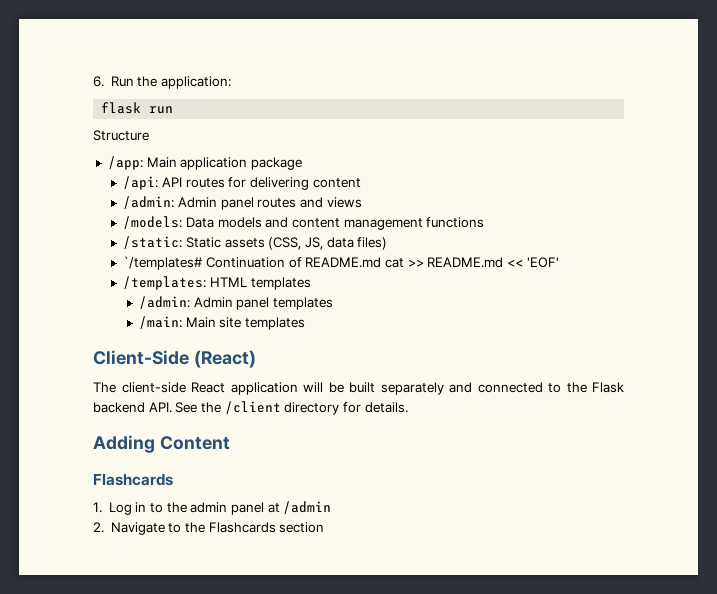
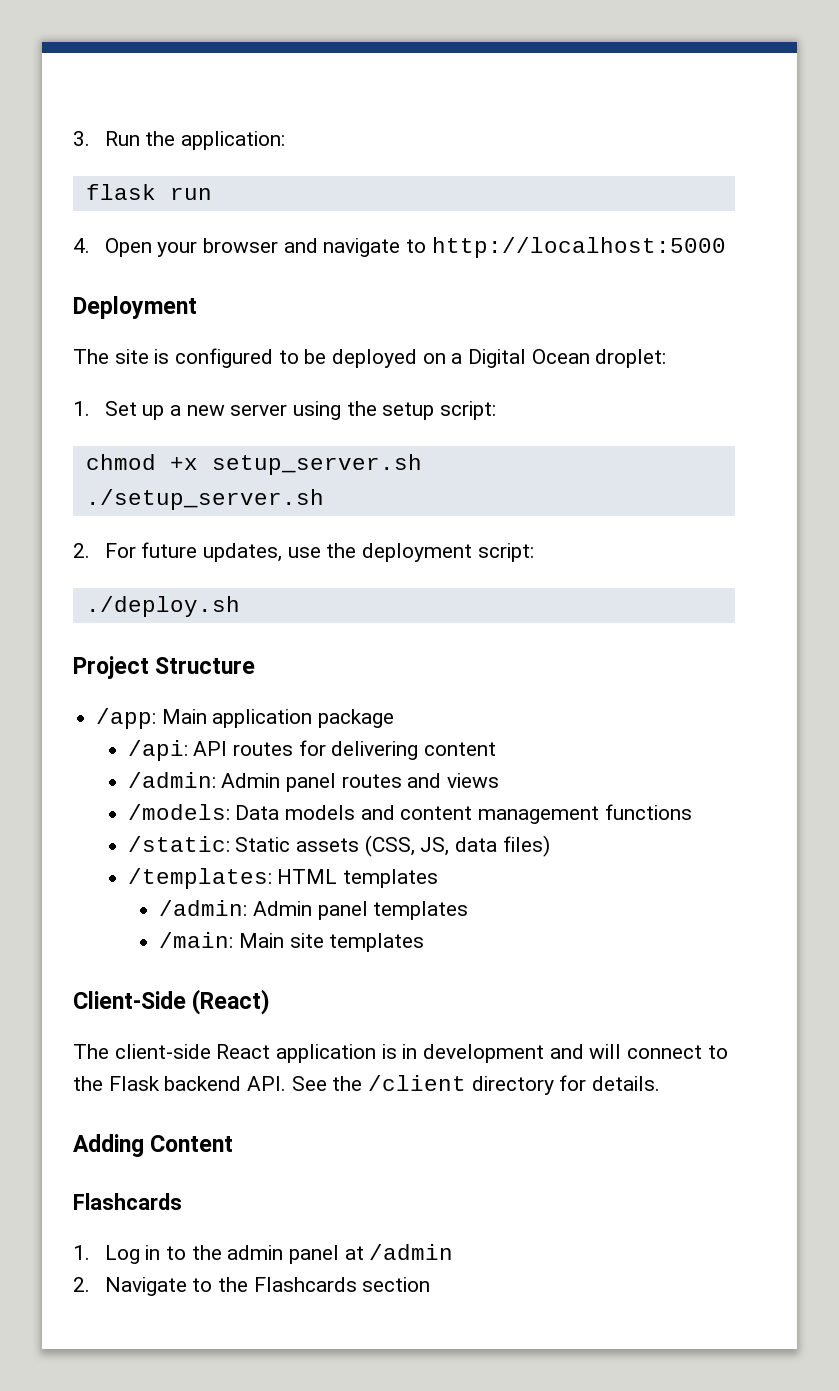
[93,76,104,87] 6. -> [73,131,90,146] 3.
(174, 110) none -> [73,237,726,258] [73,296,197,319] [73,348,667,368] [73,401,496,420] [85,454,422,475] [85,489,324,510] [73,542,534,562] [85,596,240,617] [73,656,149,679] 4. Open your browser and navigate to http://localhost:5000 // Deployment // The site is configured to be deployed on a Digital Ocean droplet: // 1. Set up a new server using the setup script: // chmod +x setup_server.sh // ./setup_server.sh // 2. For future updates, use the deployment script: // ./deploy.sh // Project
[123,256,559,270] // `/templates# Continuation of README.md cat >> README.md << 'EOF' -> (550, 846) none
[303,382,543,395] will be built separately and connected -> [381,1044,703,1063] is in development and will connect

